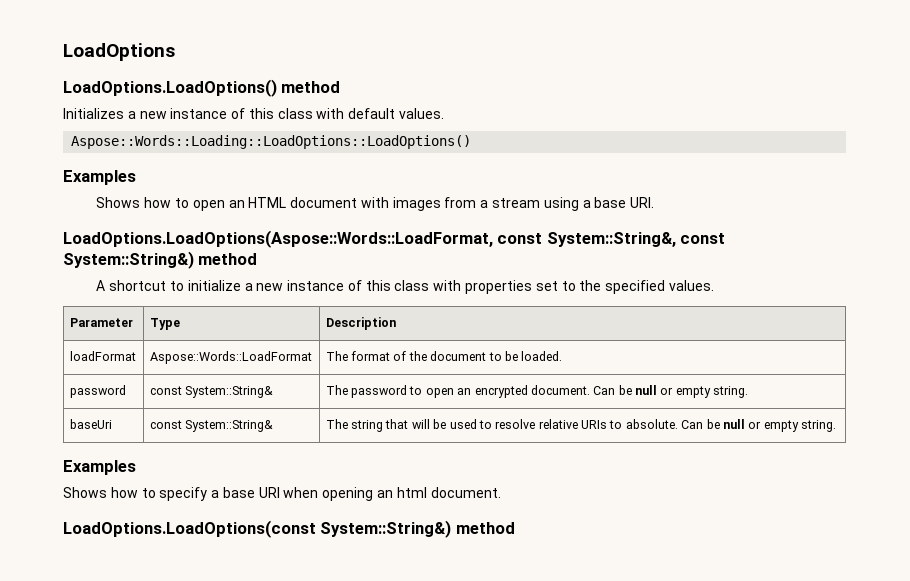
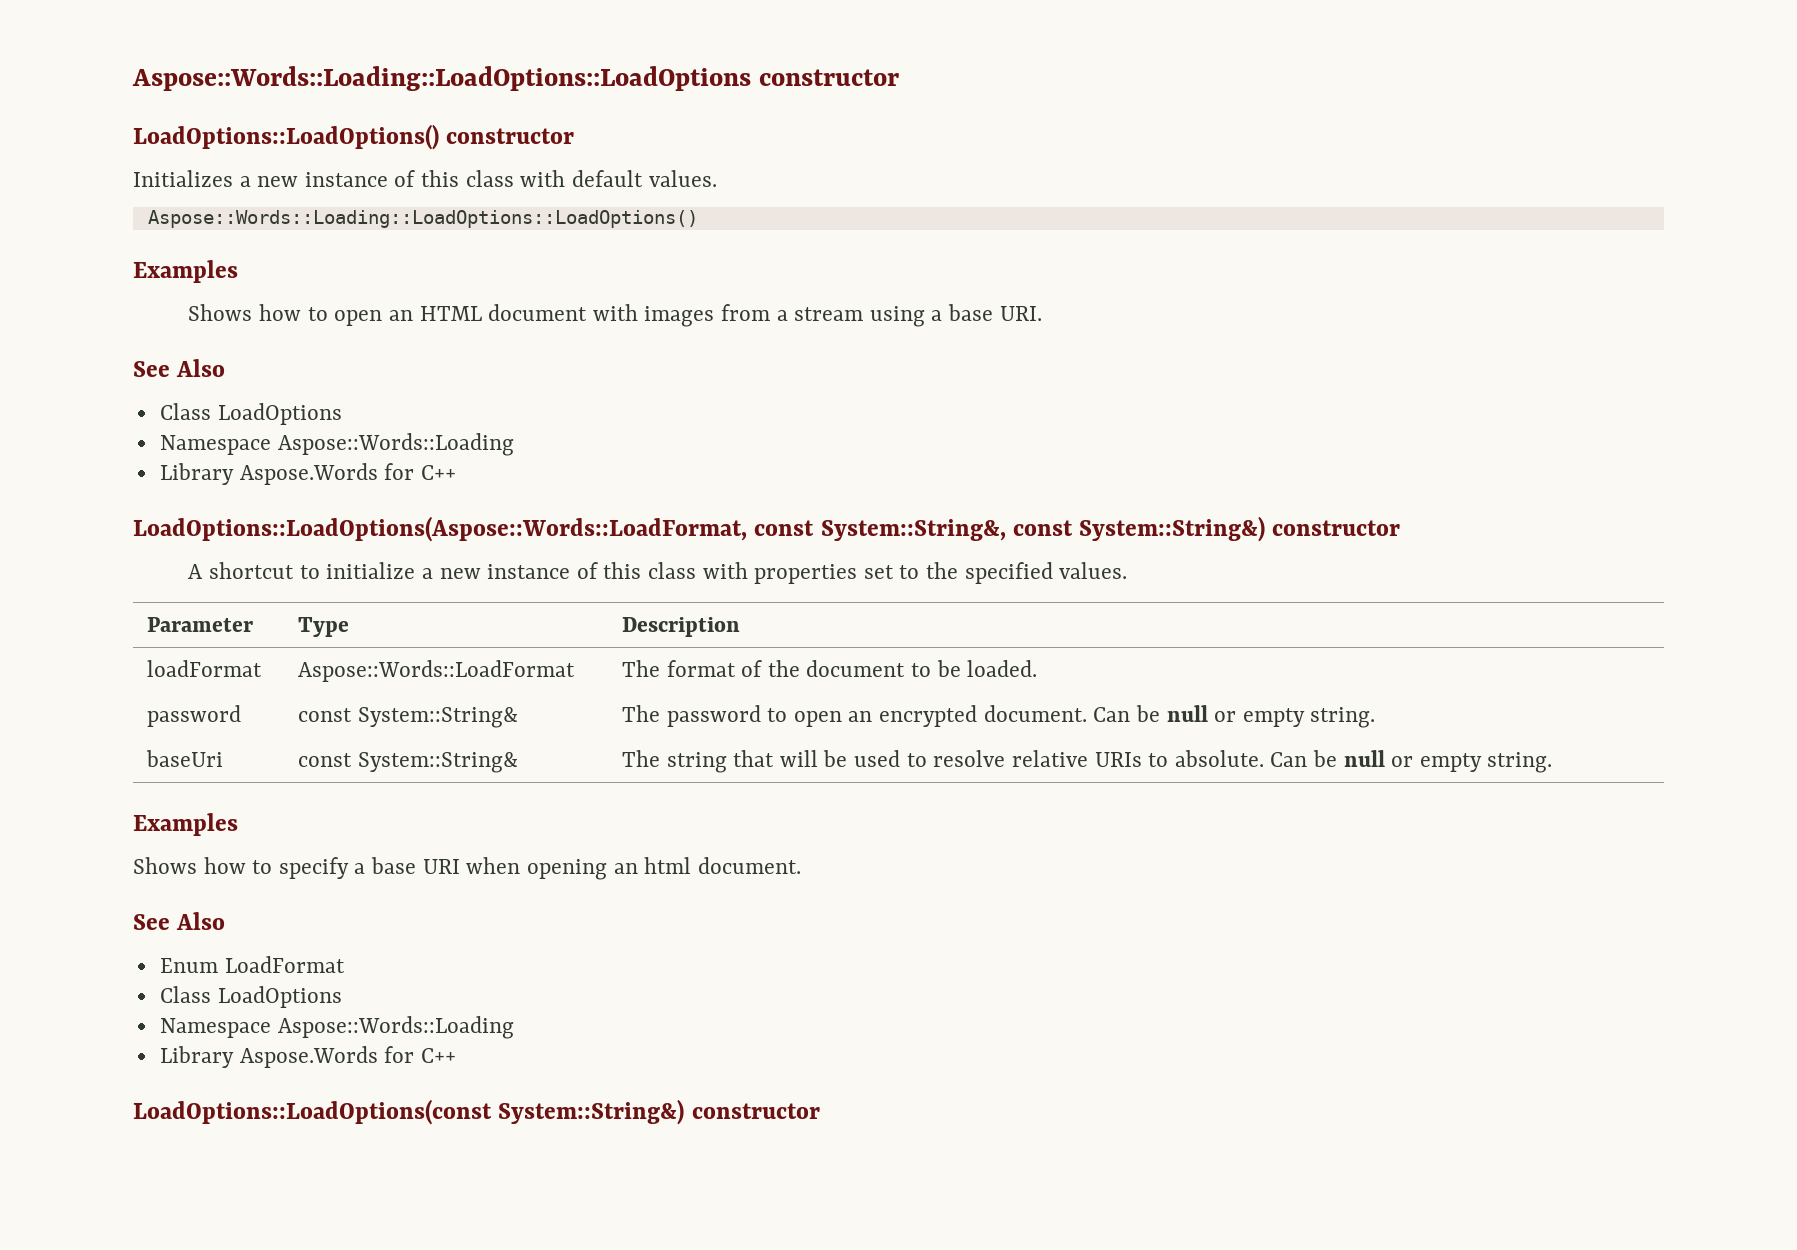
[63,43,175,61] [63,79,341,97] LoadOptions // LoadOptions.LoadOptions() method -> [132,66,900,91] [133,124,575,150] Aspose::Words::Loading::LoadOptions::LoadOptions constructor // LoadOptions::LoadOptions() constructor
[63,230,493,248] LoadOptions.LoadOptions(Aspose::Words::LoadFormat, -> [133,359,226,377] [159,403,342,425] [159,433,514,456] [159,463,456,485] [133,516,747,542] See Also // Class LoadOptions // Namespace Aspose::Words::Loading // Library Aspose.Words for C++ // LoadOptions::LoadOptions(Aspose::Words::LoadFormat,
[198,253,258,265] method -> [1272,520,1401,536] constructor
[63,520,515,538] LoadOptions.LoadOptions(const System::String&) method -> [133,912,226,930] [159,956,345,973] [159,986,342,1008] [159,1016,514,1039] [159,1046,456,1068] [133,1099,820,1125] See Also // Enum LoadFormat // Class LoadOptions // Namespace Aspose::Words::Loading // Library Aspose.Words for C++ // LoadOptions::LoadOptions(const System::String&) constructor

